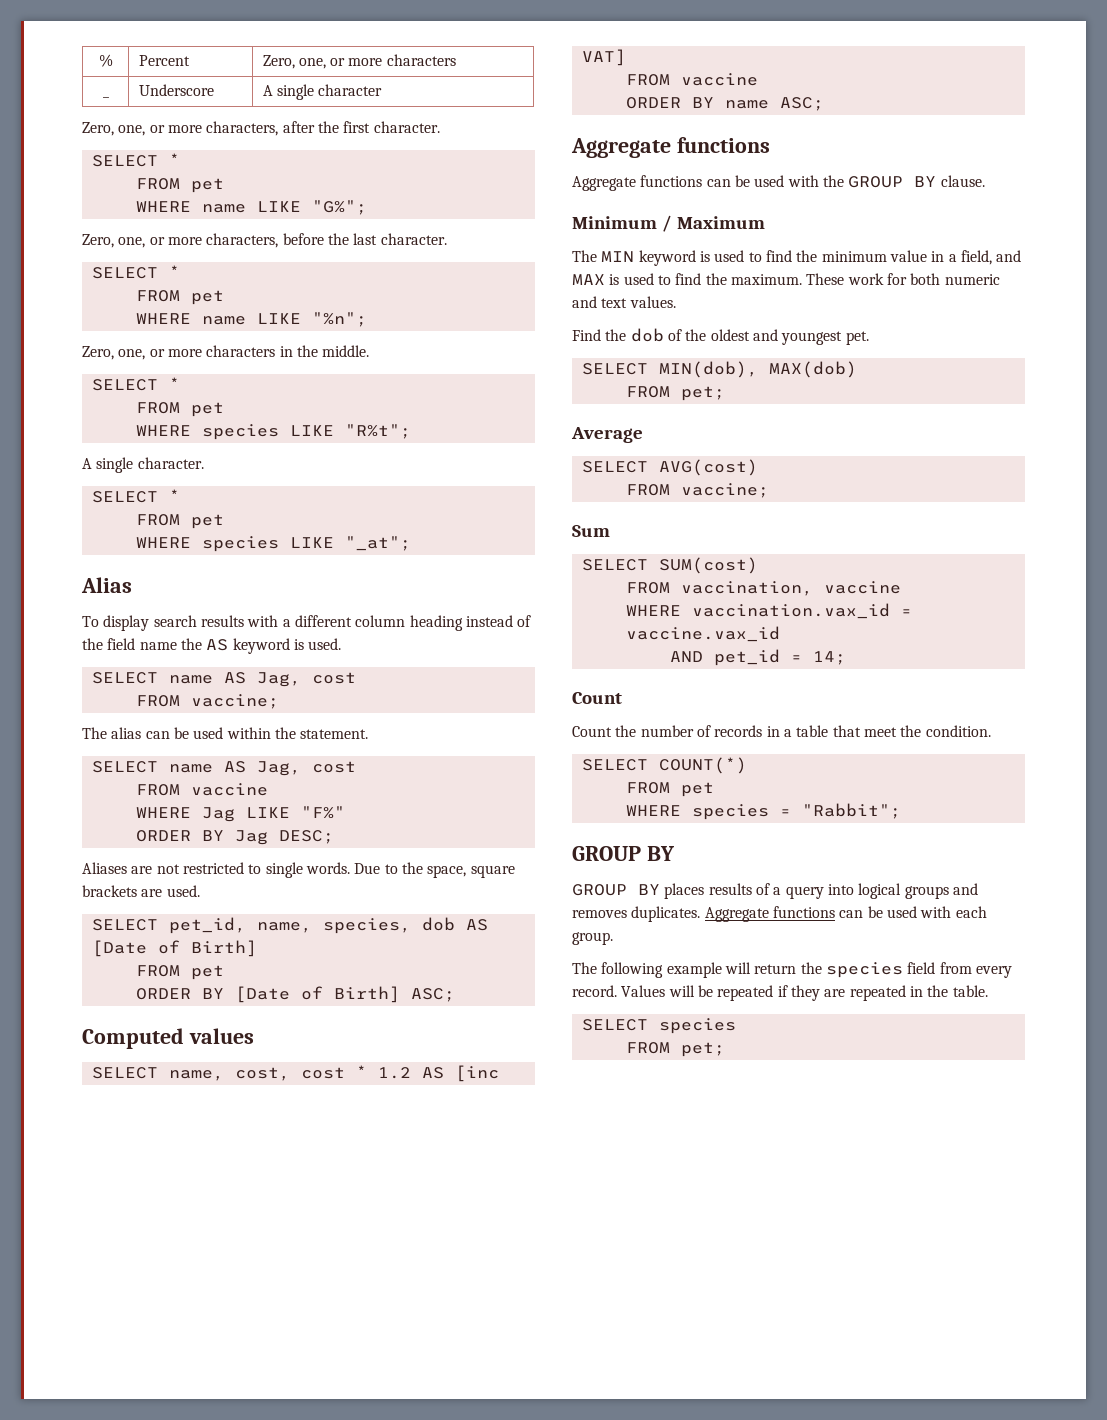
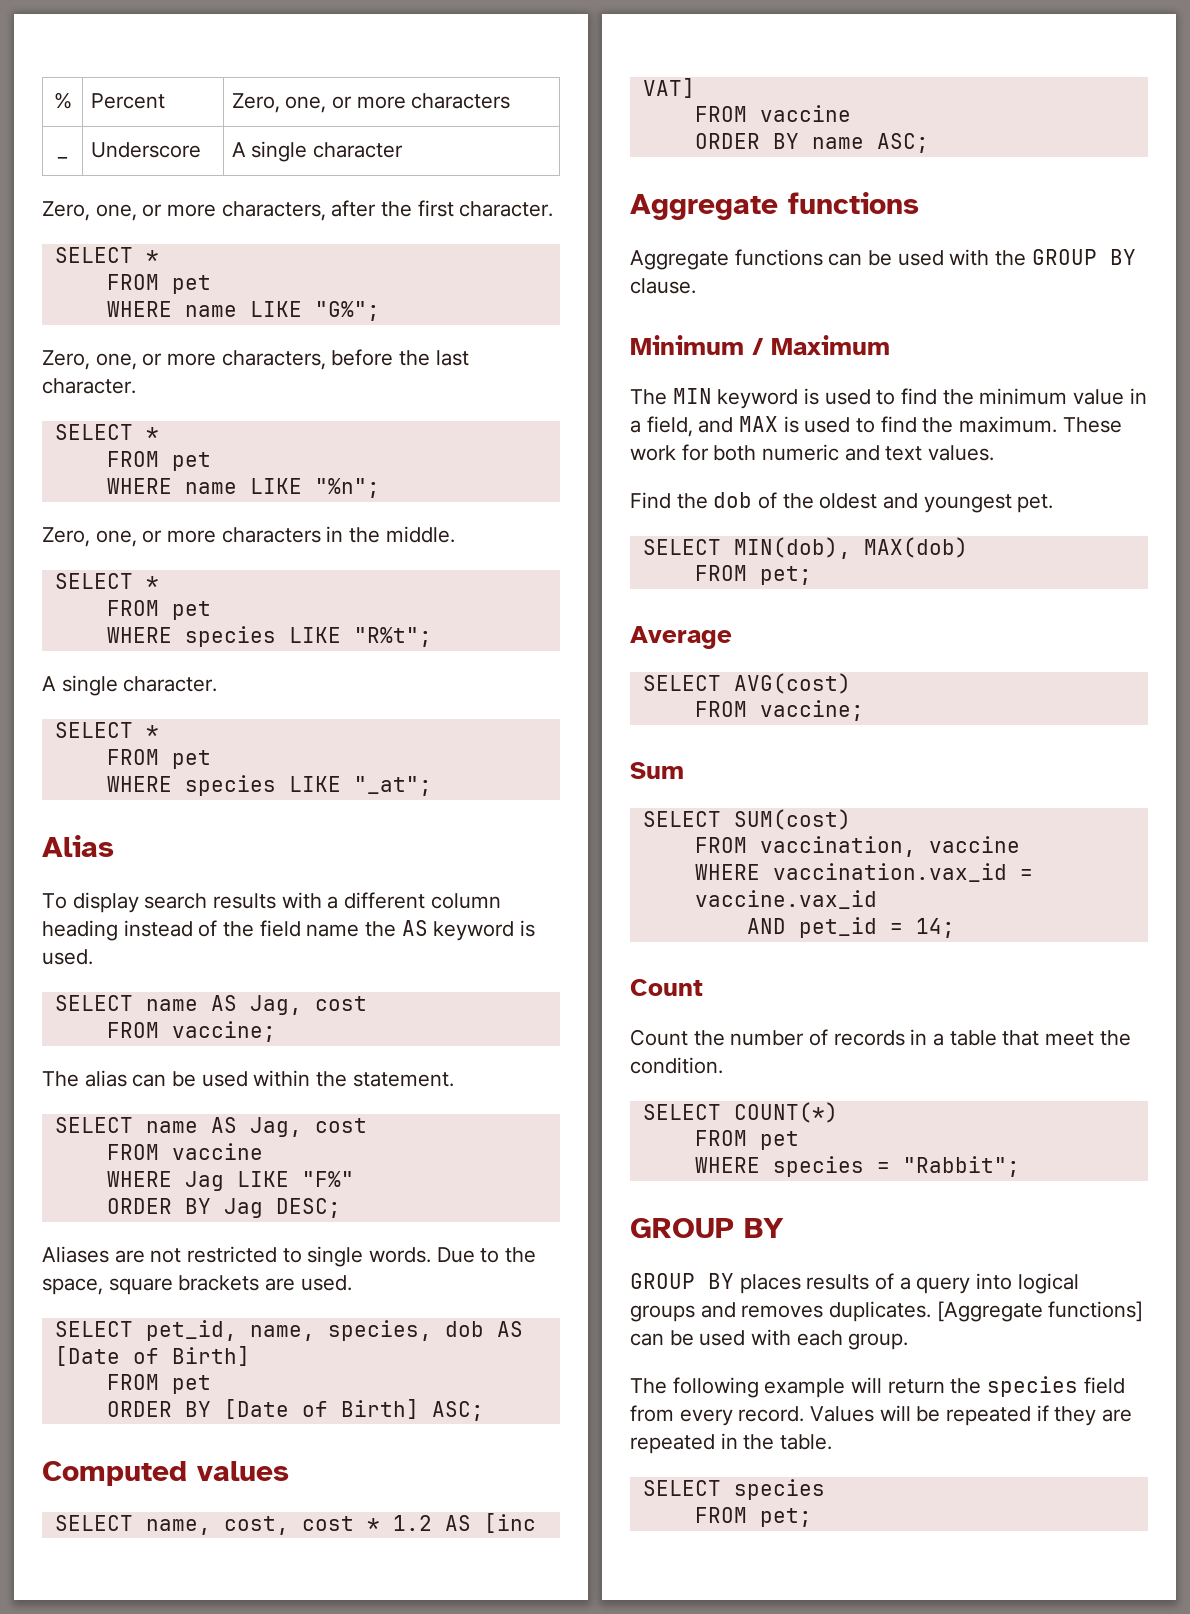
[704,906,835,922] Aggregate functions -> [936,1301,1144,1322] [Aggregate functions]

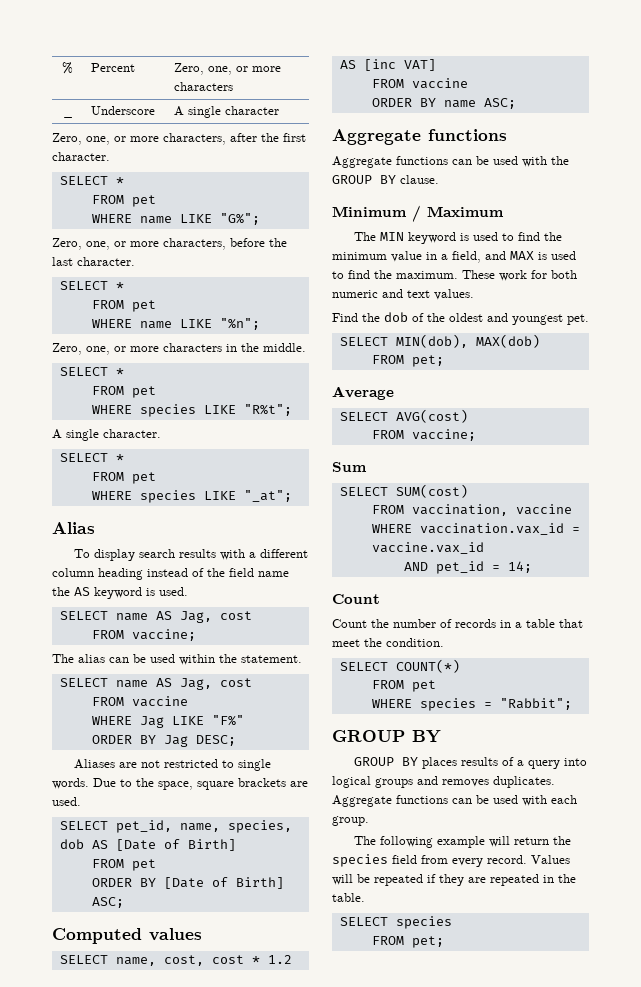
[936,1301,1144,1322] [Aggregate functions] -> [332,795,448,807] Aggregate functions

